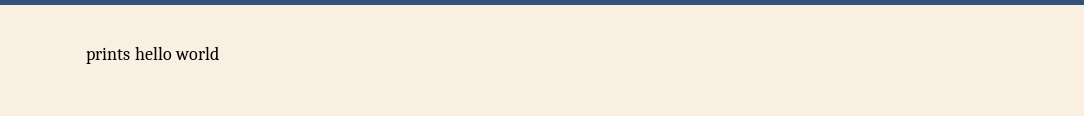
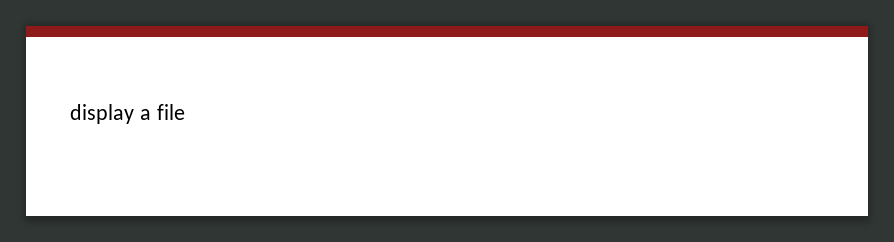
[86,46,220,64] prints hello world -> [70,104,185,124] display a file

